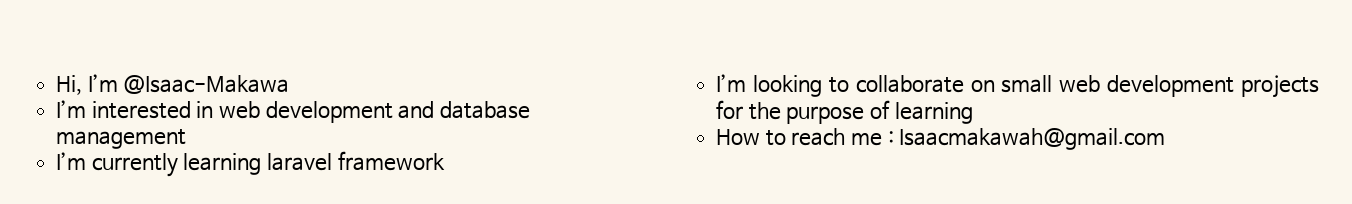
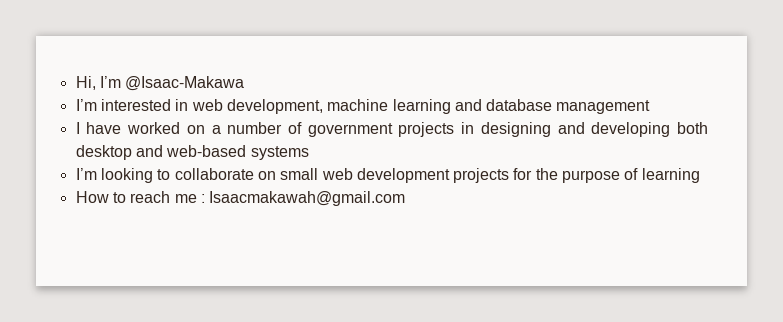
[265,101,393,123] development -> [226,99,451,114] development, machine learning
[56,151,445,177] I’m currently learning laravel framework -> [75,122,708,137] [75,145,309,160] I have worked on a number of government projects in designing and developing both desktop and web-based systems

